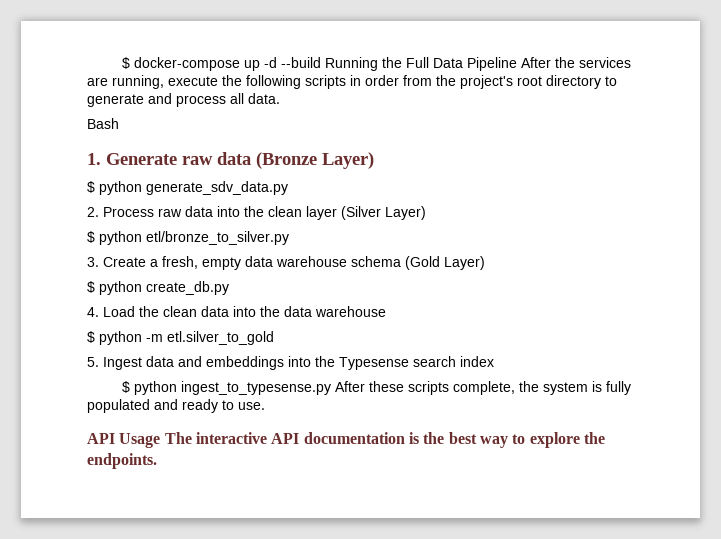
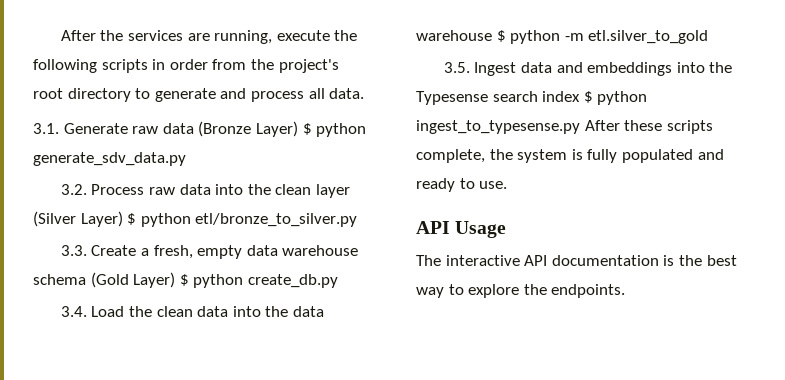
[121,57,517,71] $ docker-compose up -d --build Running the Full Data Pipeline -> (60, 35) none
[87,118,119,129] [87,153,101,165] Bash // 1. -> [33,123,59,134] 3.1.
(374, 160) // -> (298, 129) none
[87,207,99,217] 2. -> [60,184,87,195] 3.2.
(426, 213) // -> (123, 219) none
[87,257,99,267] 3. -> [60,245,87,256] 3.3.
(485, 263) // -> (176, 280) none
[87,307,99,317] 4. -> [60,306,87,317] 3.4.
(386, 311) // -> (492, 35) none
[87,357,99,367] 5. -> [443,62,470,73] 3.5.
(494, 361) // -> (581, 96) none
(161, 440) none -> (507, 229) //

